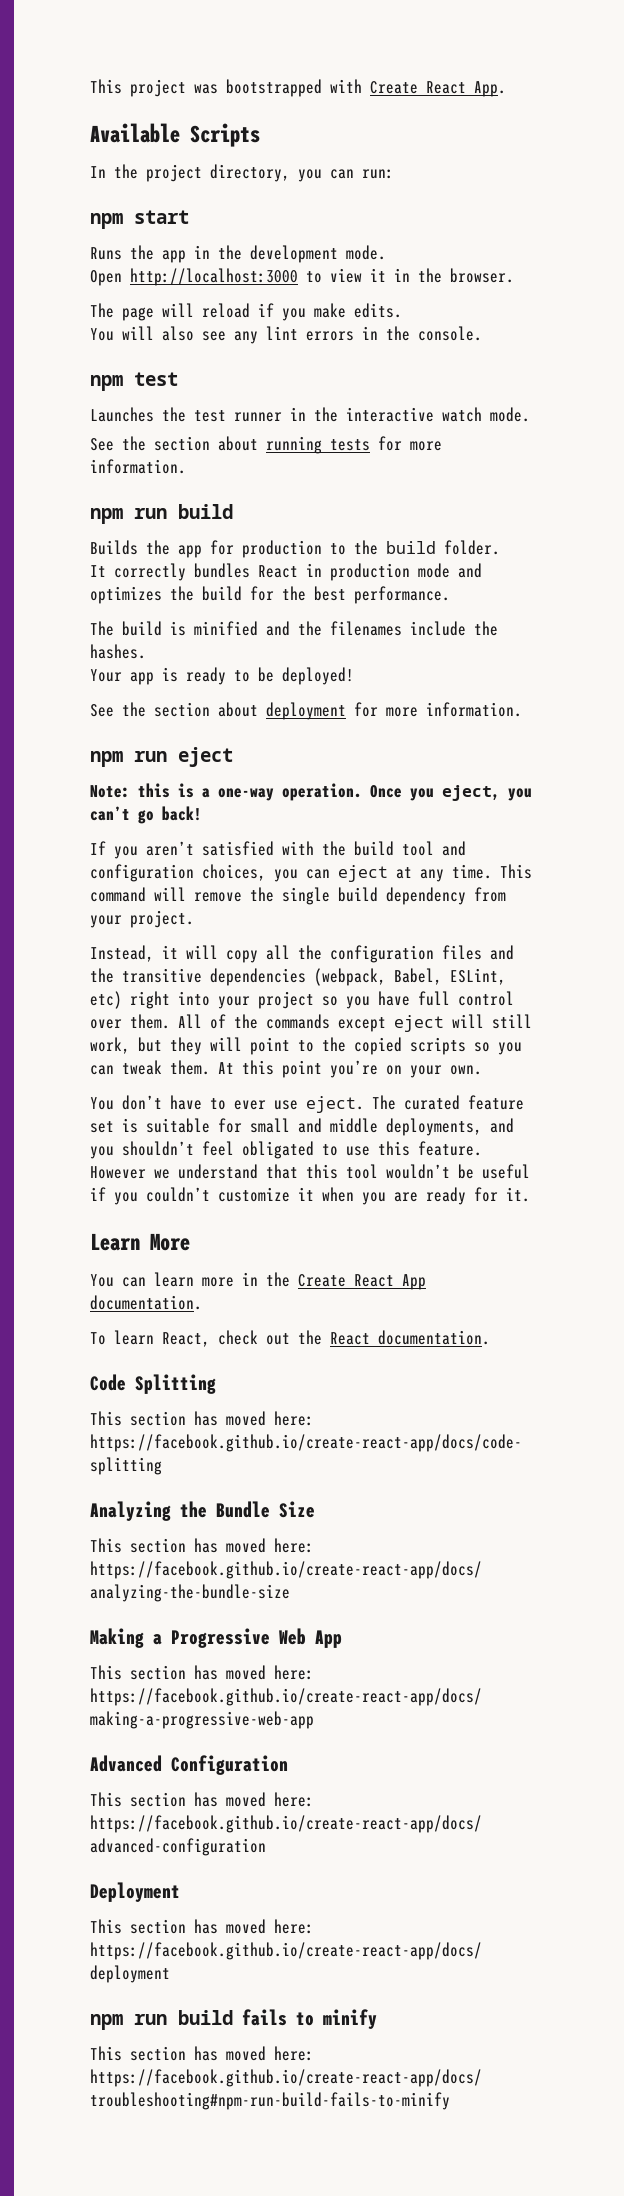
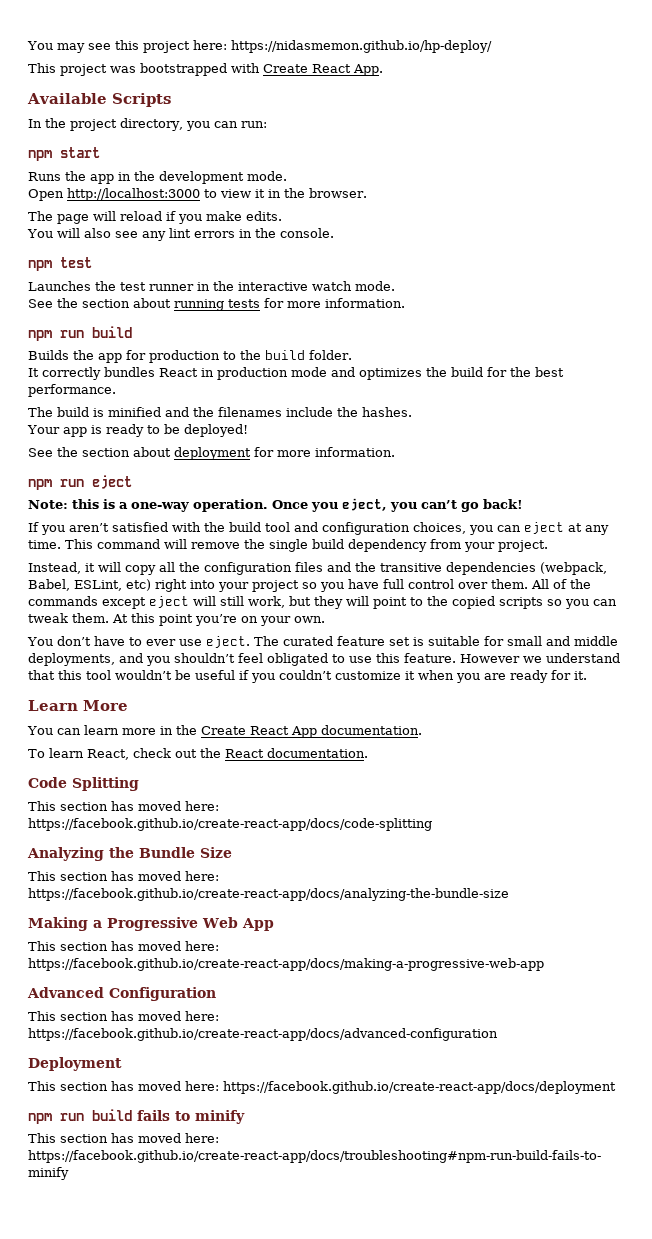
(90, 86) none -> [27,40,492,53] You may see this project here: https://nidasmemon.github.io/hp-deploy/ //

